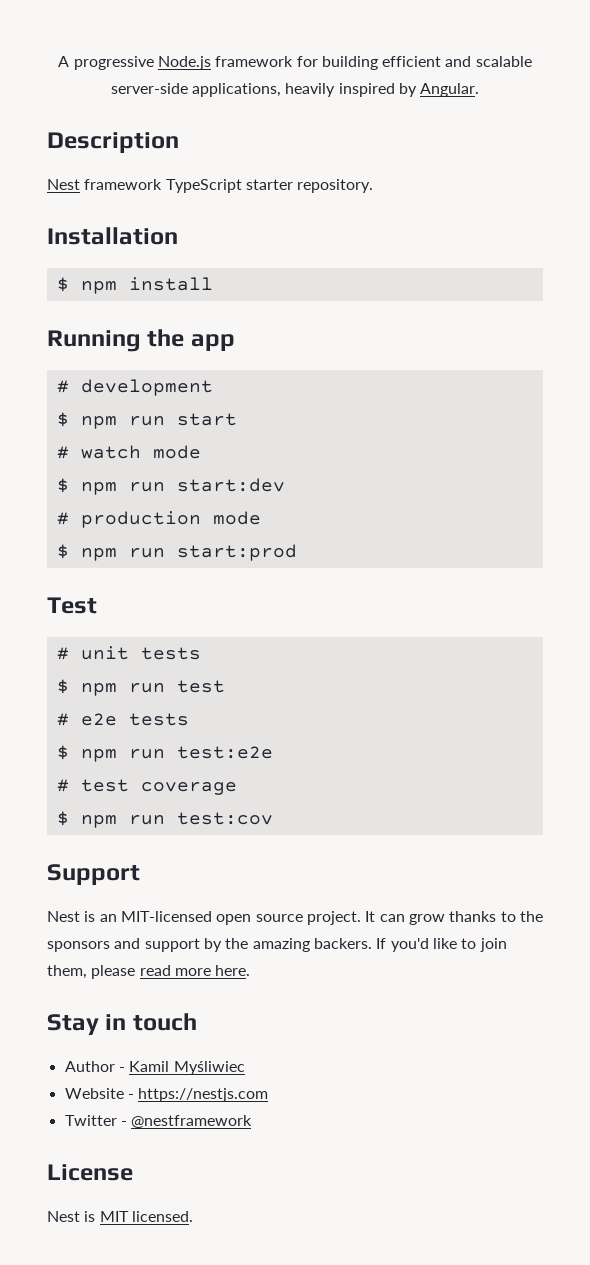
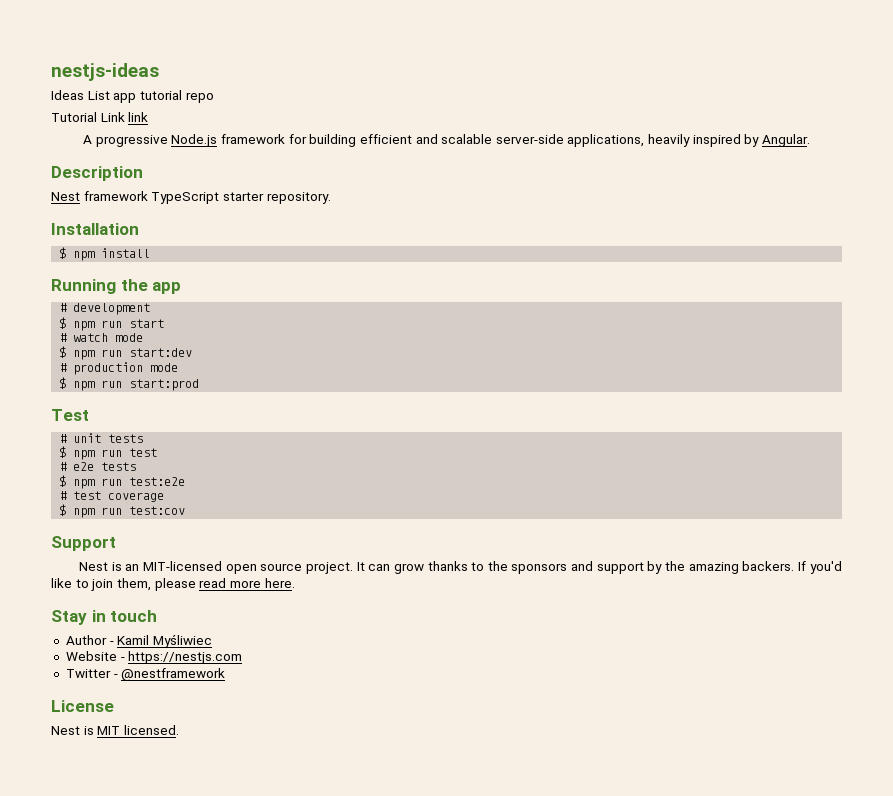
(58, 61) none -> [51,63,159,81] [51,90,214,103] [51,112,149,122] nestjs-ideas // Ideas List app tutorial repo // Tutorial Link link //

